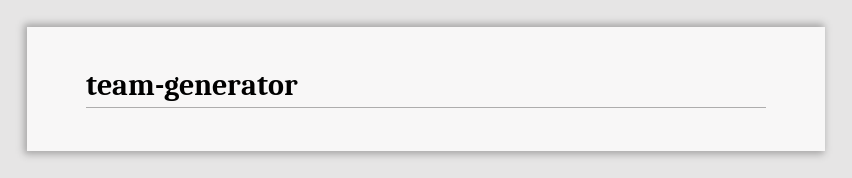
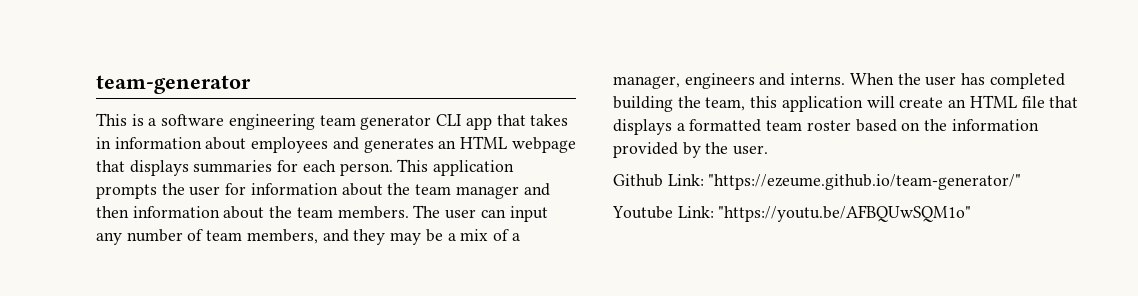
(298, 89) none -> [96,113,569,130] [96,136,576,153] [96,159,515,176] [96,183,550,199] [96,205,548,222] [96,229,520,245] [613,73,1065,89] [613,95,1079,112] [613,119,1039,135] [613,142,769,158] [613,174,1022,190] [612,205,972,222] // This is a software engineering team generator CLI app that takes in information about employees and generates an HTML webpage that displays summaries for each person. This application prompts the user for information about the team manager and then information about the team members. The user can input any number of team members, and they may be a mix of a manager, engineers and interns. When the user has completed building the team, this application will create an HTML file that displays a formatted team roster based on the information provided by the user. // Github Link: "https://ezeume.github.io/team-generator/" // Youtube Link: "https://youtu.be/AFBQUwSQM1o"

